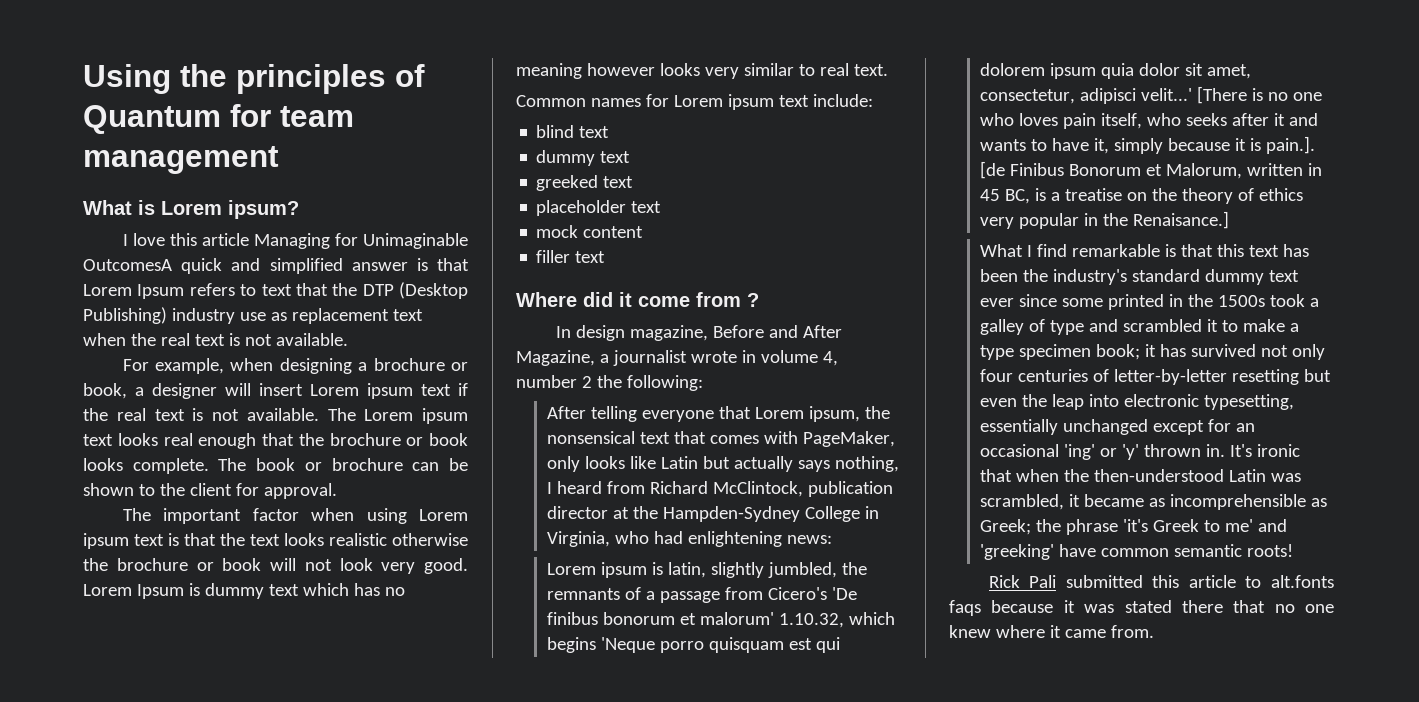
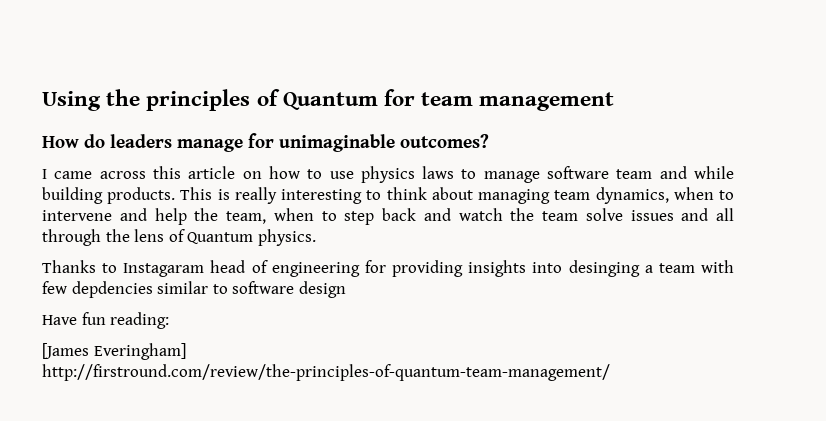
[83,200,299,219] [122,233,468,249] [83,258,470,274] [83,282,468,299] [83,307,423,324] [83,333,348,346] [122,358,468,374] [83,383,468,399] [83,408,468,424] [83,433,468,449] [83,458,468,474] [83,483,337,499] [122,508,468,524] [83,533,468,549] [83,558,468,574] [83,583,405,599] [516,63,888,79] [516,94,873,110] [536,125,610,138] [536,150,631,166] [536,175,634,191] [536,200,662,216] [536,225,644,238] [536,250,606,263] [516,292,759,307] [555,325,842,341] [516,350,838,366] [516,375,703,391] [547,406,891,422] [547,431,896,447] [547,456,900,472] [547,481,894,497] [547,506,880,522] [547,531,833,547] [547,562,868,578] [547,587,858,603] [547,612,896,628] [547,637,841,653] [980,63,1252,79] [980,86,1323,104] [980,113,1319,129] [980,136,1316,154] [980,161,1323,179] [980,188,1304,204] [980,211,1230,229] [980,244,1310,257] [980,269,1300,285] [980,294,1320,310] [980,319,1300,335] [980,344,1326,360] [980,369,1332,385] [980,394,1295,410] [980,419,1256,435] [980,444,1301,460] [980,469,1302,482] [980,494,1328,510] [980,519,1288,535] [980,544,1294,560] [988,575,1334,588] [949,600,1334,616] [949,625,1154,638] What is Lorem ipsum? // I love this article Managing for Unimaginable OutcomesA quick and simplified answer is that Lorem Ipsum refers to text that the DTP (Desktop Publishing) industry use as replacement text when the real text is not available. // For example, when designing a brochure or book, a designer will insert Lorem ipsum text if the real text is not available. The Lorem ipsum text looks real enough that the brochure or book looks complete. The book or brochure can be shown to the client for approval. // The important factor when using Lorem ipsum text is that the text looks realistic otherwise the brochure or book will not look very good. Lorem Ipsum is dummy text which has no meaning however looks very similar to real text. // Common names for Lorem ipsum text include: // blind text // dummy text // greeked text // placeholder text // mock content // filler text // Where did it come from ? // In design magazine, Before and After Magazine, a journalist wrote in volume 4, number 2 the following: // After telling everyone that Lorem ipsum, the nonsensical text that comes with PageMaker, only looks like Latin but actually says nothing, I heard from Richard McClintock, publication director at the Hampden-Sydney College in Virginia, who had enlightening news: // Lorem ipsum is latin, slightly jumbled, the remnants of a passage from Cicero's 'De finibus bonorum et malorum' 1.10.32, which begins 'Neque porro quisquam est qui dolorem ipsum quia dolor sit amet, consectetur, adipisci velit...' [There is no one who loves pain itself, who seeks after it and wants to have it, simply because it is pain.]. [de Finibus Bonorum et Malorum, written in 45 BC, is a treatise on the theory of ethics very popular in the Renaisance.] // What I find remarkable is that this text has been the industry's standard dummy text ever since some printed in the 1500s took a galley of type and scrambled it to make a type specimen book; it has survived not only four centuries of letter-by-letter resetting but even the leap into electronic typesetting, essentially unchanged except for an occasional 'ing' or 'y' thrown in. It's ironic that when the then-understood Latin was scrambled, it became as incomprehensible as Greek; the phrase 'it's Greek to me' and 'greeking' have common semantic roots! // Rick Pali submitted this article to alt.fonts faqs because it was stated there that no one knew where it came from. -> [42,133,489,152] [42,166,734,183] [42,187,734,204] [42,208,734,225] [42,229,316,246] [42,260,734,277] [42,281,346,298] [42,312,170,329] [42,343,186,360] [42,364,610,381] How do leaders manage for unimaginable outcomes? // I came across this article on how to use physics laws to manage software team and while building products. This is really interesting to think about managing team dynamics, when to intervene and help the team, when to step back and watch the team solve issues and all through the lens of Quantum physics. // Thanks to Instagaram head of engineering for providing insights into desinging a team with few depdencies similar to software design // Have fun reading: // [James Everingham] http://firstround.com/review/the-principles-of-quantum-team-management/

